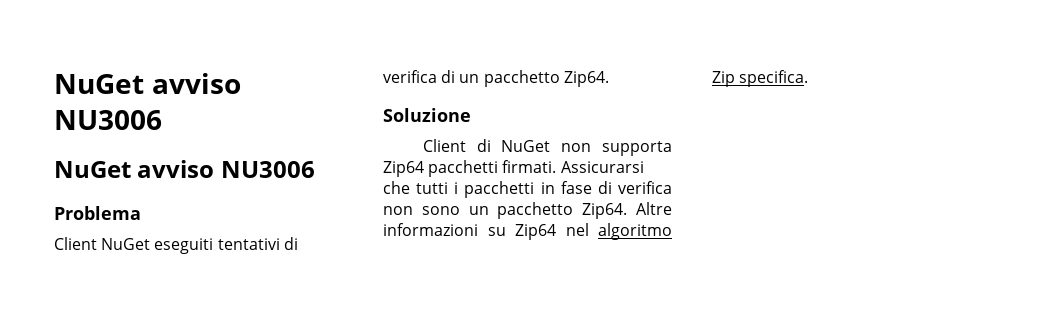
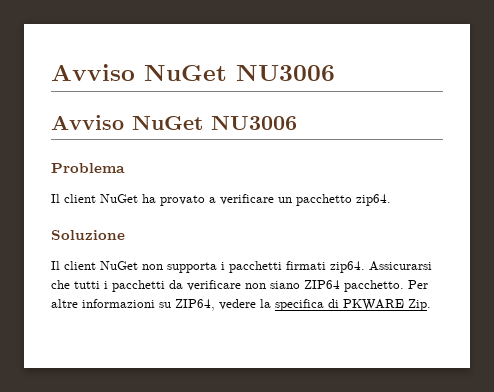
[54,73,241,94] [54,110,162,130] [54,160,215,178] NuGet avviso NU3006 // NuGet avviso -> [51,64,335,81] [51,115,203,130] Avviso NuGet NU3006 // Avviso NuGet
[54,237,298,254] [383,70,609,87] Client NuGet eseguiti tentativi di verifica di un pacchetto Zip64. -> [51,194,391,206] Il client NuGet ha provato a verificare un pacchetto zip64.
[422,139,491,152] Client di -> [51,261,96,270] Il client
[383,160,557,177] Zip64 pacchetti firmati. -> [221,261,365,273] i pacchetti firmati zip64.
[540,181,672,194] [383,202,672,219] [383,223,672,240] [712,70,809,87] in fase di verifica non sono un pacchetto Zip64. Altre informazioni su Zip64 nel algoritmo Zip specifica. -> [169,280,428,292] [51,299,431,311] da verificare non siano ZIP64 pacchetto. Per altre informazioni su ZIP64, vedere la specifica di PKWARE Zip.

